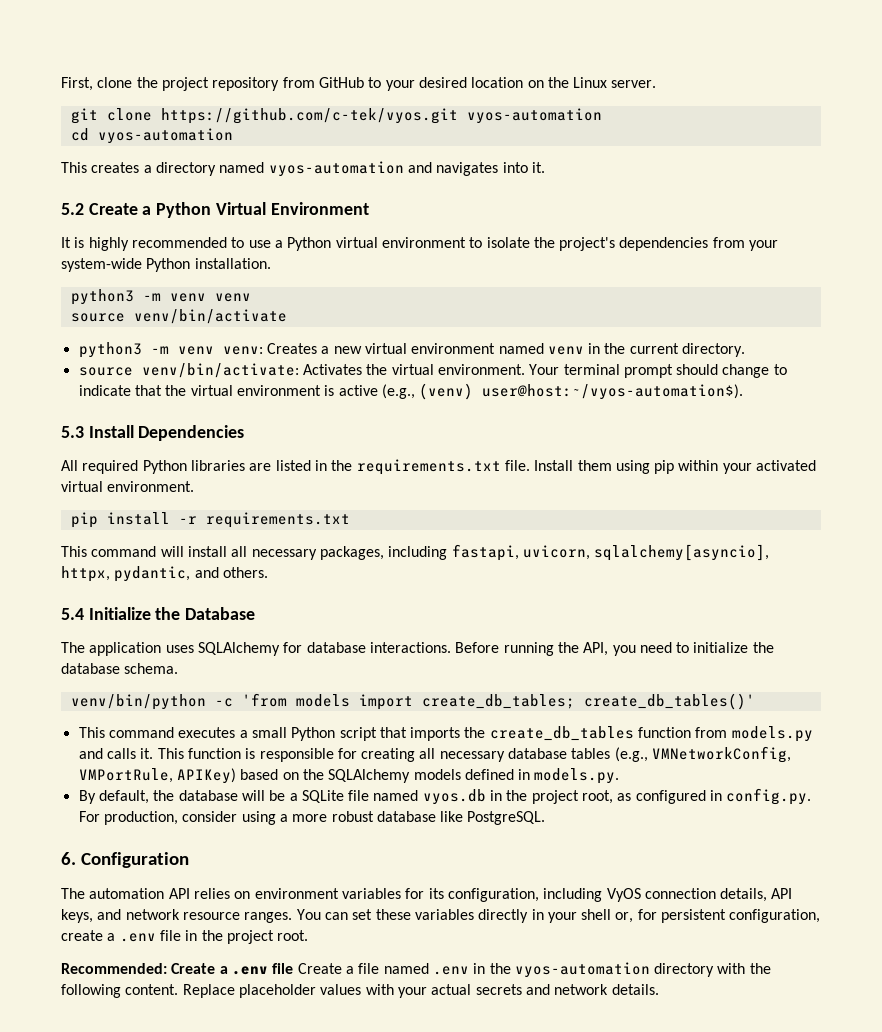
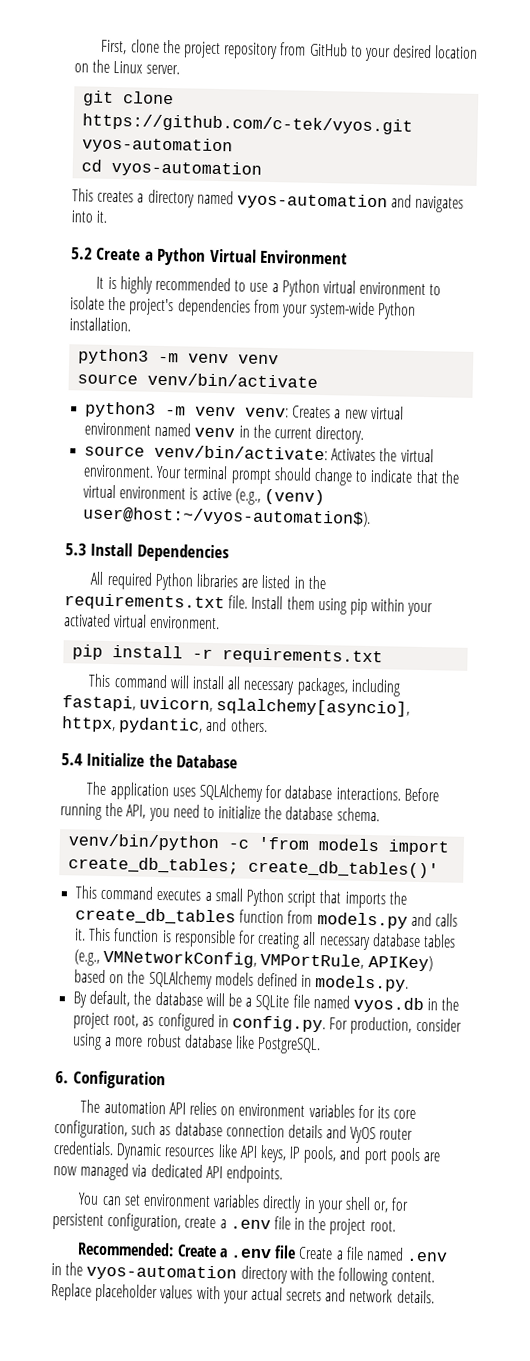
[447,888,793,902] [61,909,293,923] configuration, including VyOS connection details, API keys, and network resource ranges. -> [393,1109,417,1119] [54,1120,414,1144] [53,1141,441,1166] [53,1162,283,1184] core configuration, such as database connection details and VyOS router credentials. Dynamic resources like API keys, IP pools, and port pools are now managed via dedicated API endpoints. //
[375,909,411,920] these -> [143,1193,212,1208] environment

